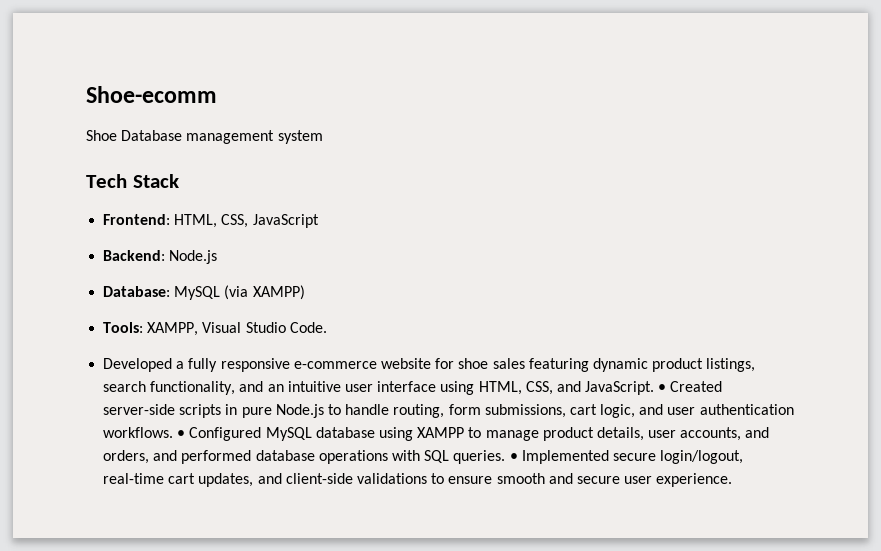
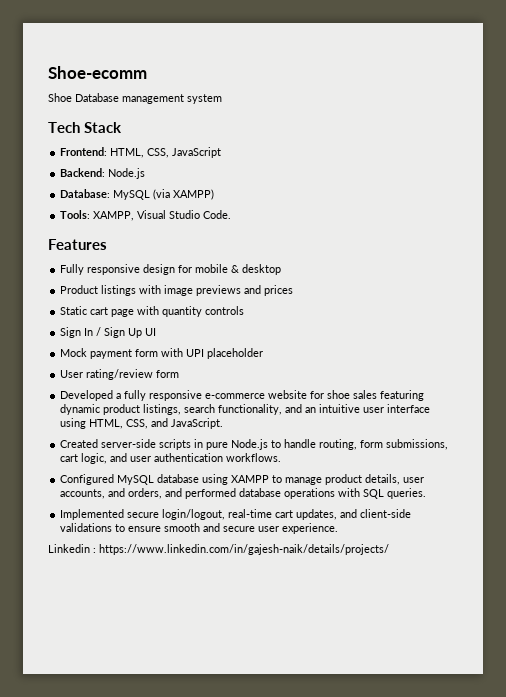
(327, 327) none -> [48,239,107,250] [60,264,282,275] [60,285,294,296] [60,306,245,317] [60,327,157,338] [60,348,264,359] [60,369,180,380] // Features // Fully responsive design for mobile & desktop // Product listings with image previews and prices // Static cart page with quantity controls // Sign In / Sign Up UI // Mock payment form with UPI placeholder // User rating/review form
[658,384,667,392] • -> (224, 423) //
[177,430,186,438] • -> (282, 457) //
[509,453,518,461] • -> (427, 493) //
(733, 480) none -> [48,544,389,555] // Linkedin : https://www.linkedin.com/in/gajesh-naik/details/projects/

